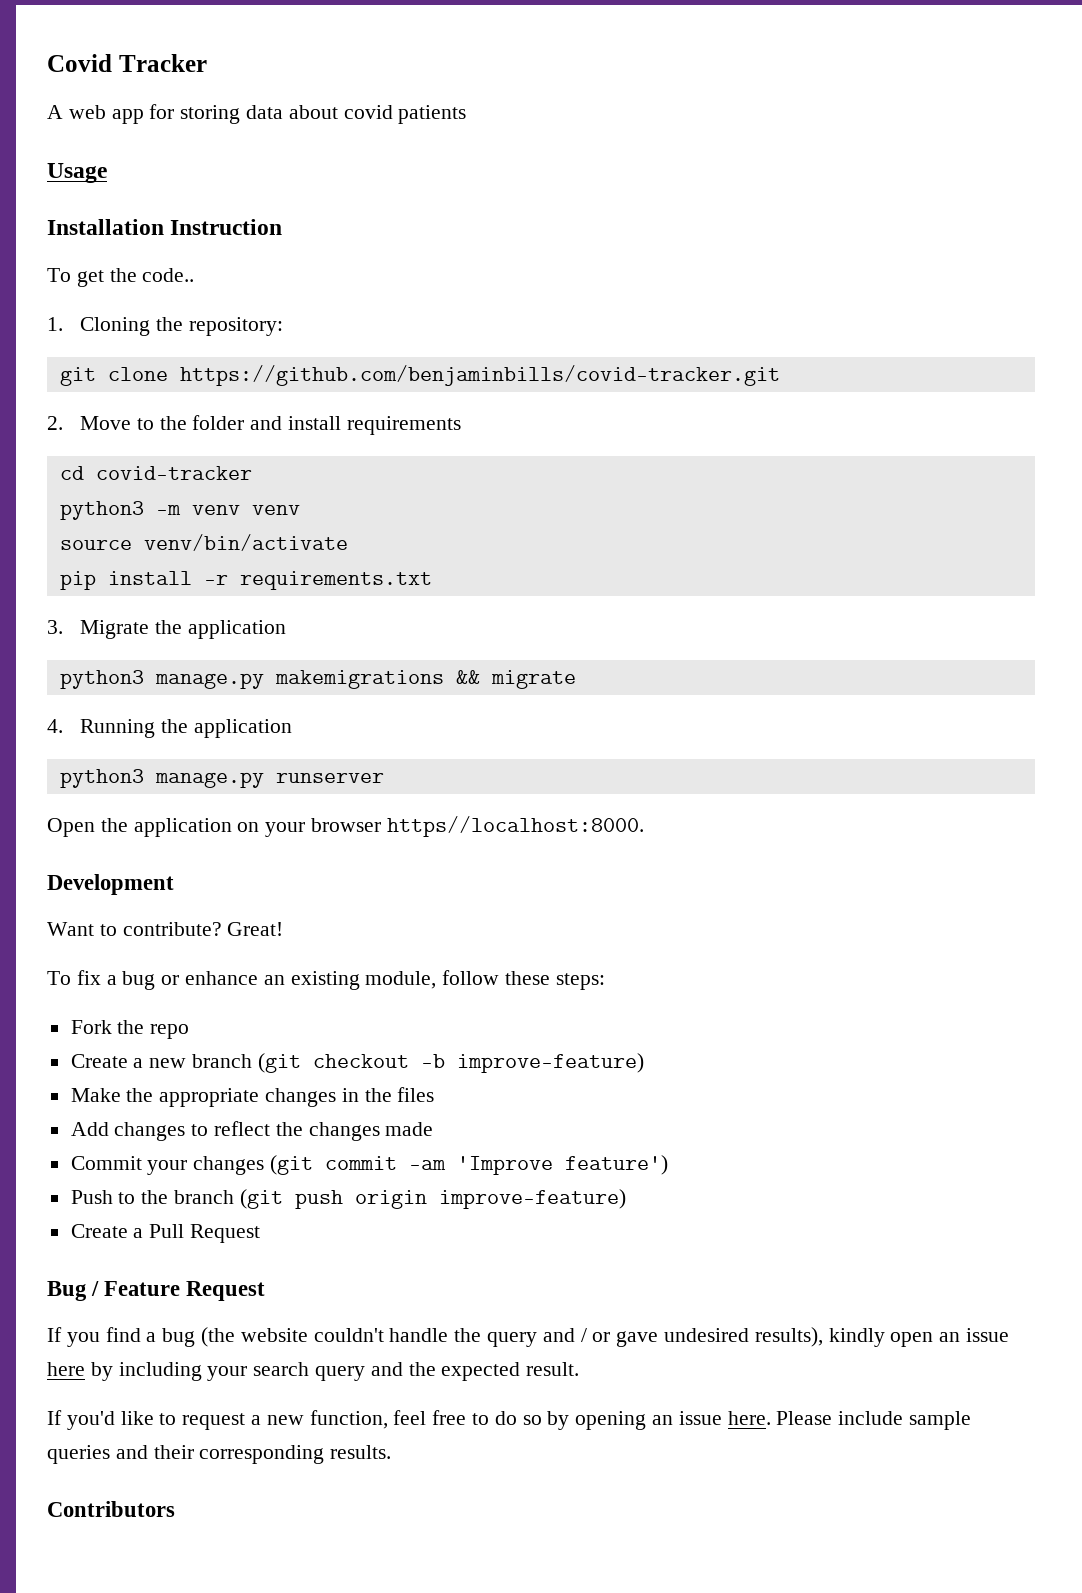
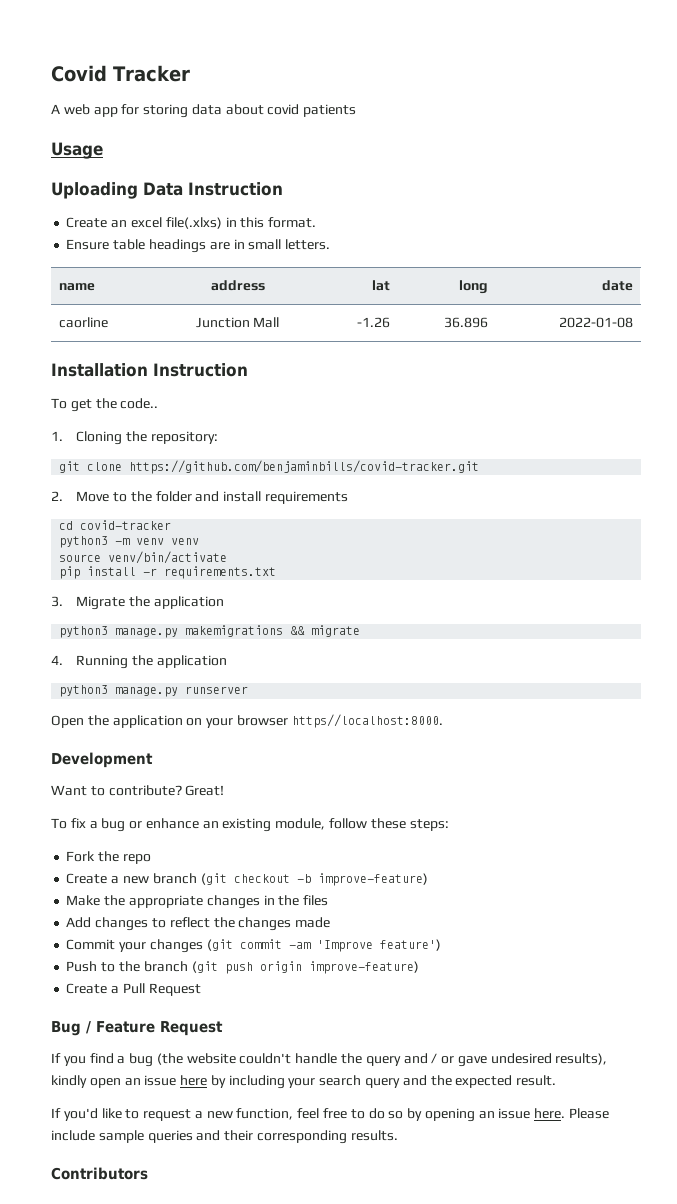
(107, 173) none -> [51,182,283,199] [66,217,317,229] [66,239,331,253] [59,283,96,291] [210,280,265,291] [371,280,390,291] [458,280,488,294] [601,280,633,291] [59,317,109,328] [195,317,280,328] [356,317,390,328] [443,317,488,328] [558,317,633,328] // Uploading Data Instruction // Create an excel file(.xlxs) in this format. // Ensure table headings are in small letters. // name | address | lat | long | date // caorline | Junction Mall | -1.26 | 36.896 | 2022-01-08

